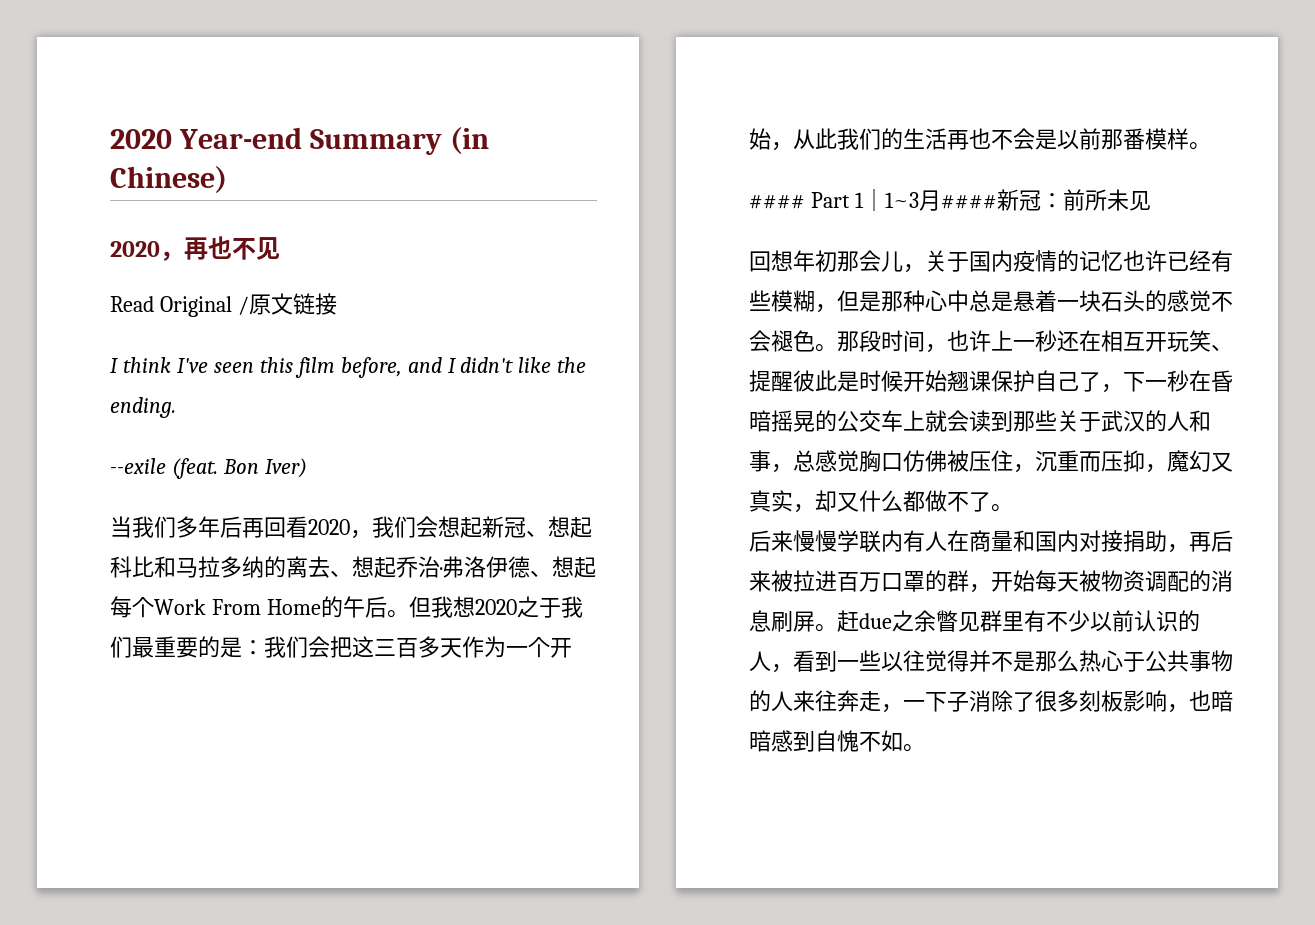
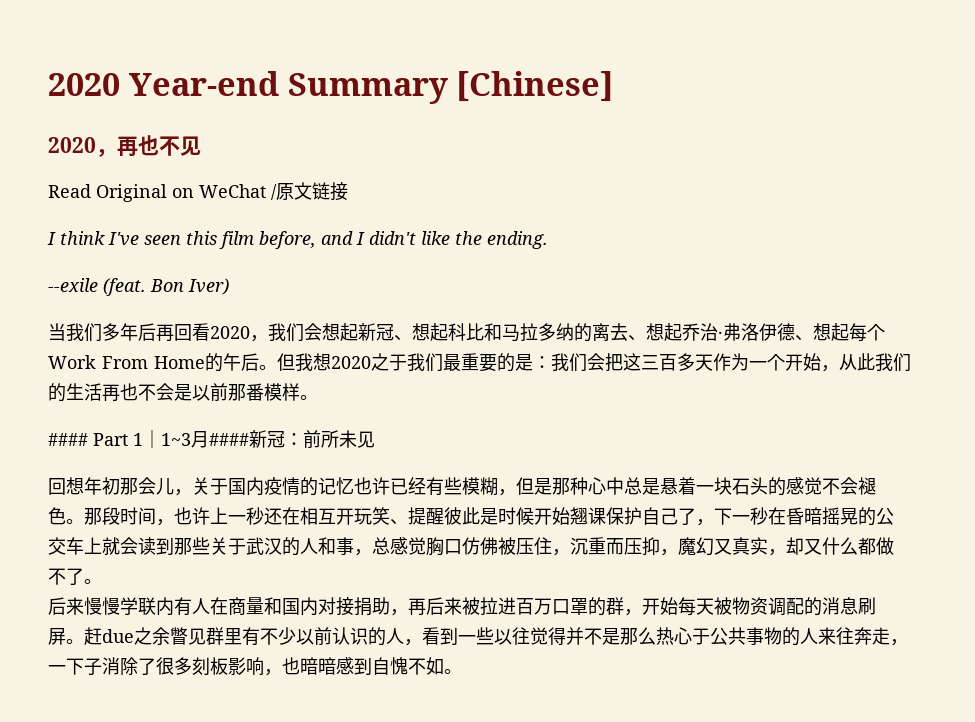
[450,127,490,154] [110,166,227,193] (in Chinese) -> [456,71,614,102] [Chinese]
(232, 306) none -> [172,184,266,198] on WeChat

